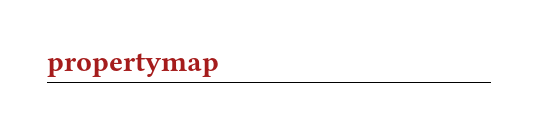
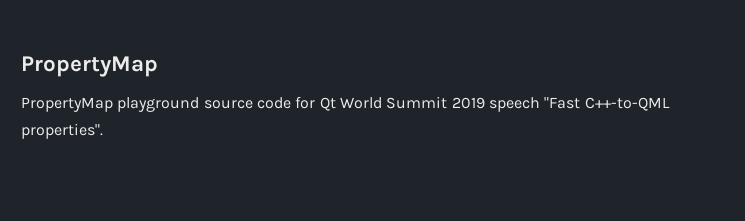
[47,53,219,77] propertymap -> [21,56,158,77] [21,96,670,112] [21,123,103,139] PropertyMap // PropertyMap playground source code for Qt World Summit 2019 speech "Fast C++-to-QML properties".

